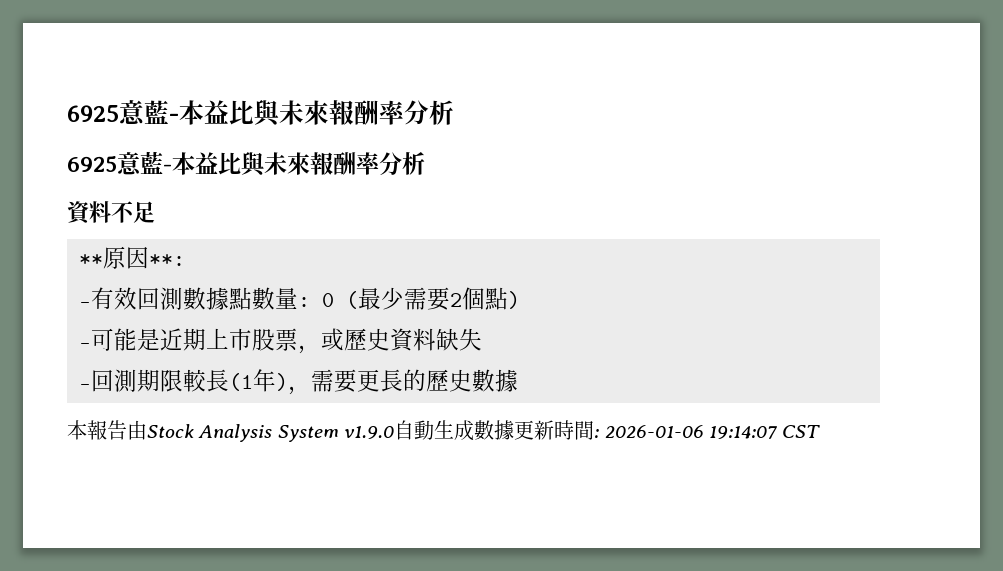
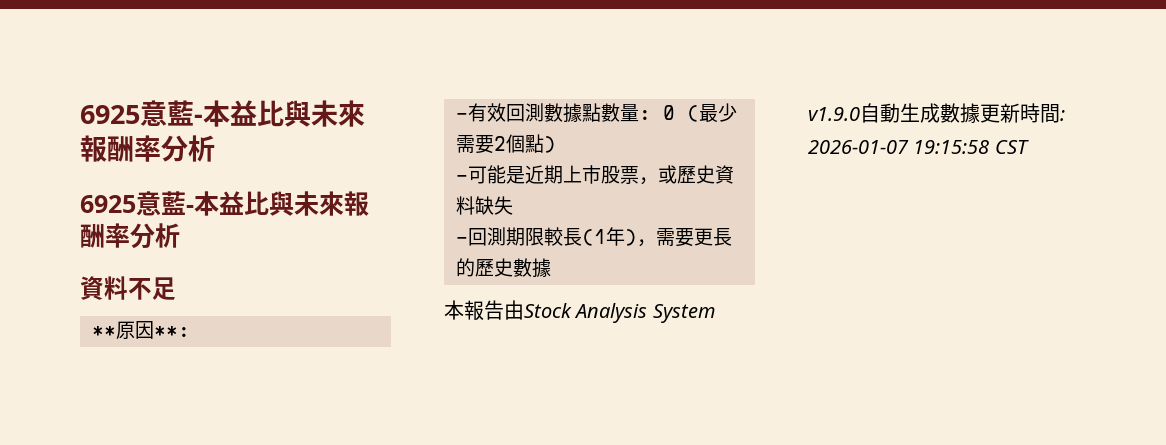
[604,425,778,439] 2026-01-06 19:14:07 -> [808,140,990,154] 2026-01-07 19:15:58

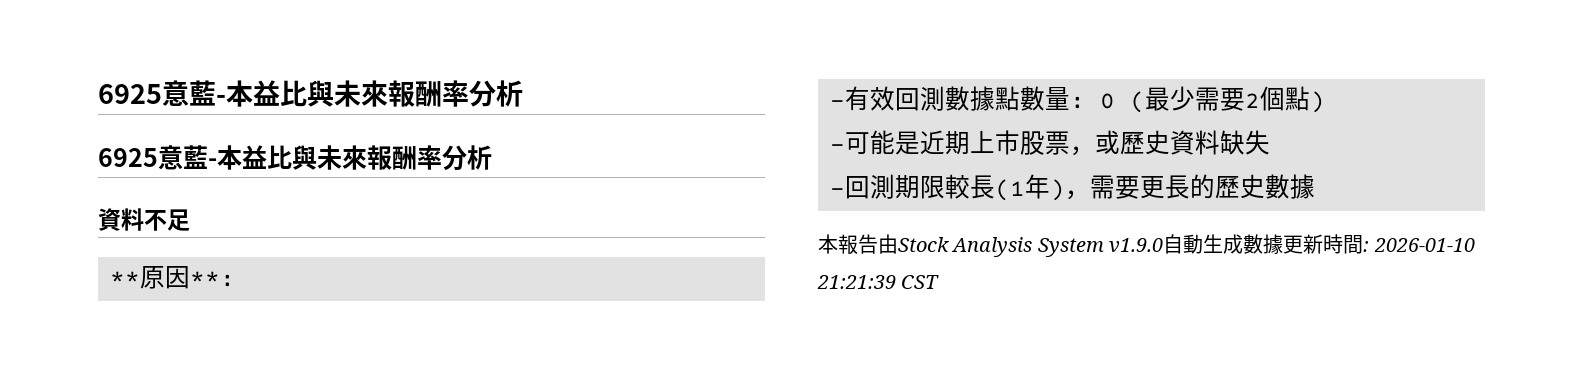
[808,140,990,154] 2026-01-07 19:15:58 -> [1373,238,1475,252] [817,275,896,289] 2026-01-10 21:21:39

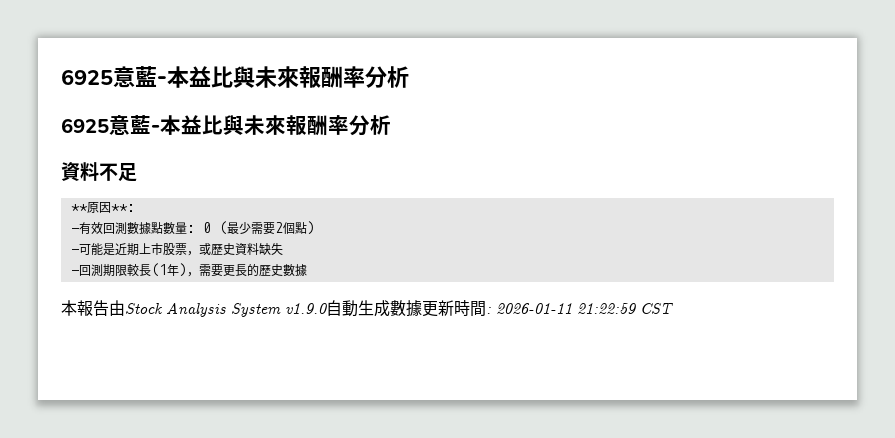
[1373,238,1475,252] [817,275,896,289] 2026-01-10 21:21:39 -> [496,303,636,314] 2026-01-11 21:22:59

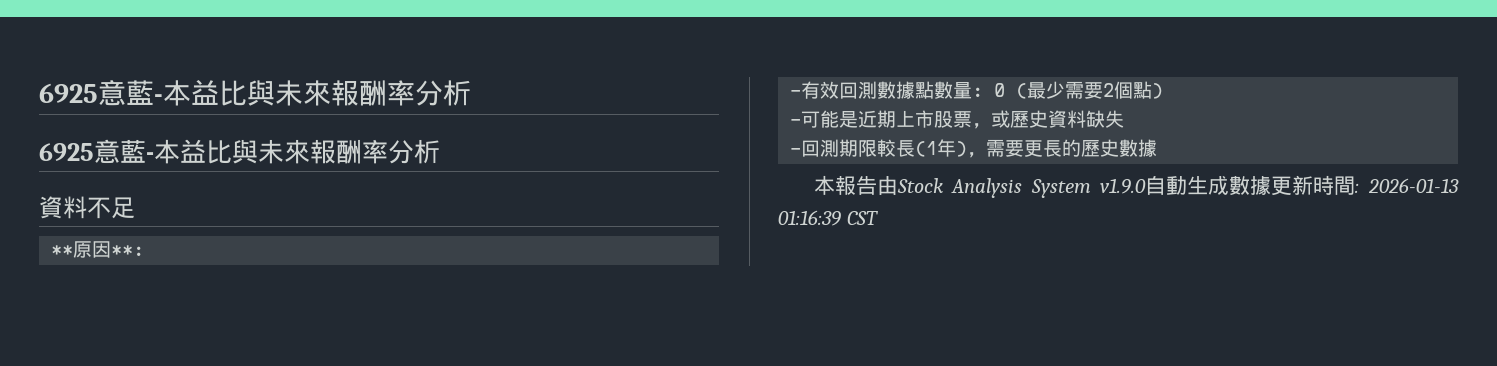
[496,303,636,314] 2026-01-11 21:22:59 -> [1368,178,1459,193] [778,210,841,226] 2026-01-13 01:16:39

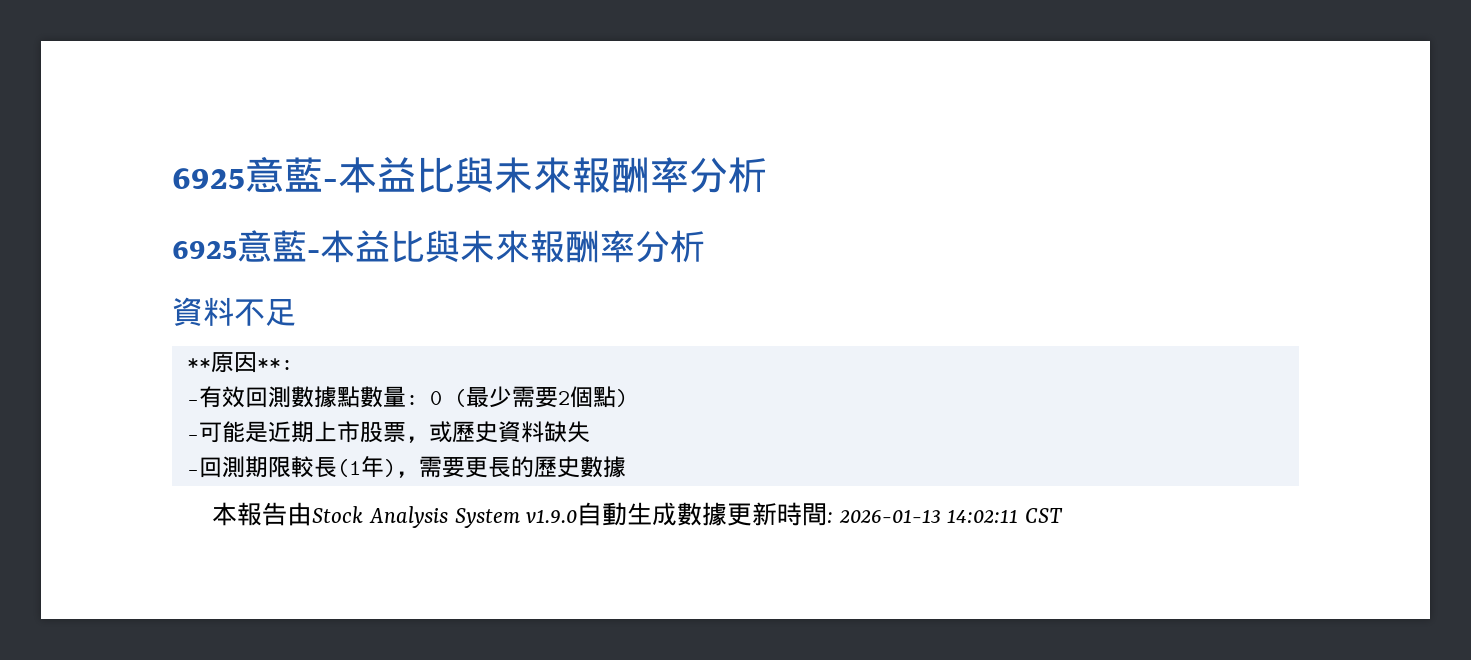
[778,210,841,226] 01:16:39 -> [947,509,1019,523] 14:02:11

